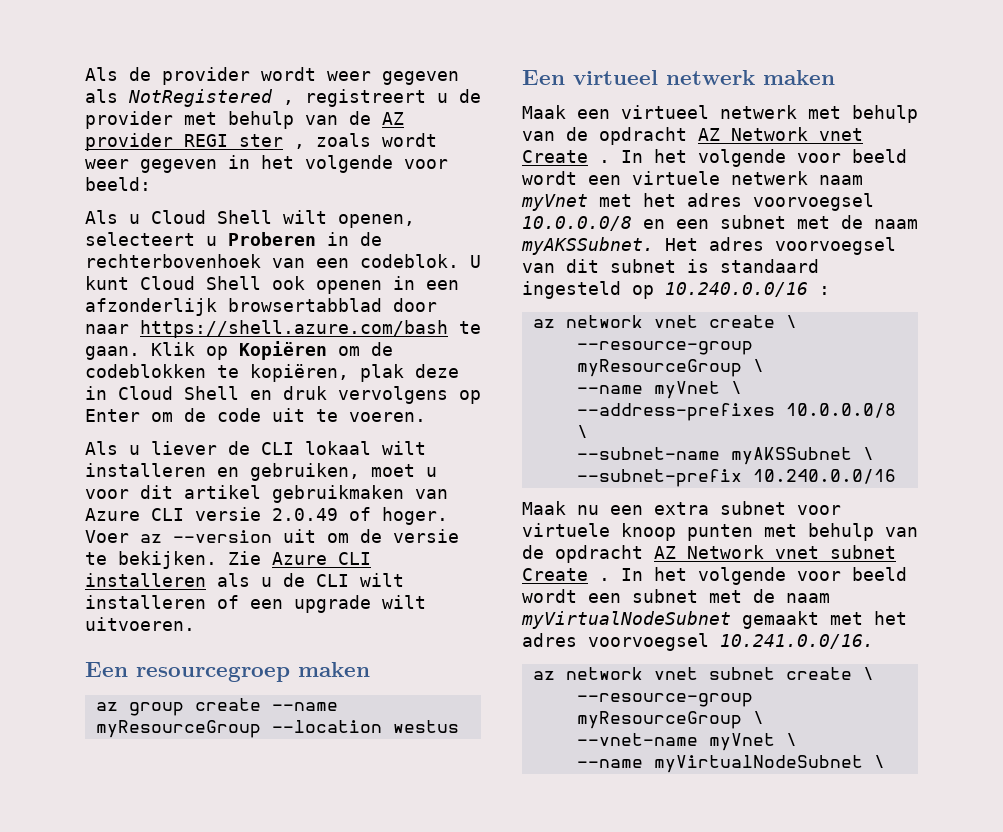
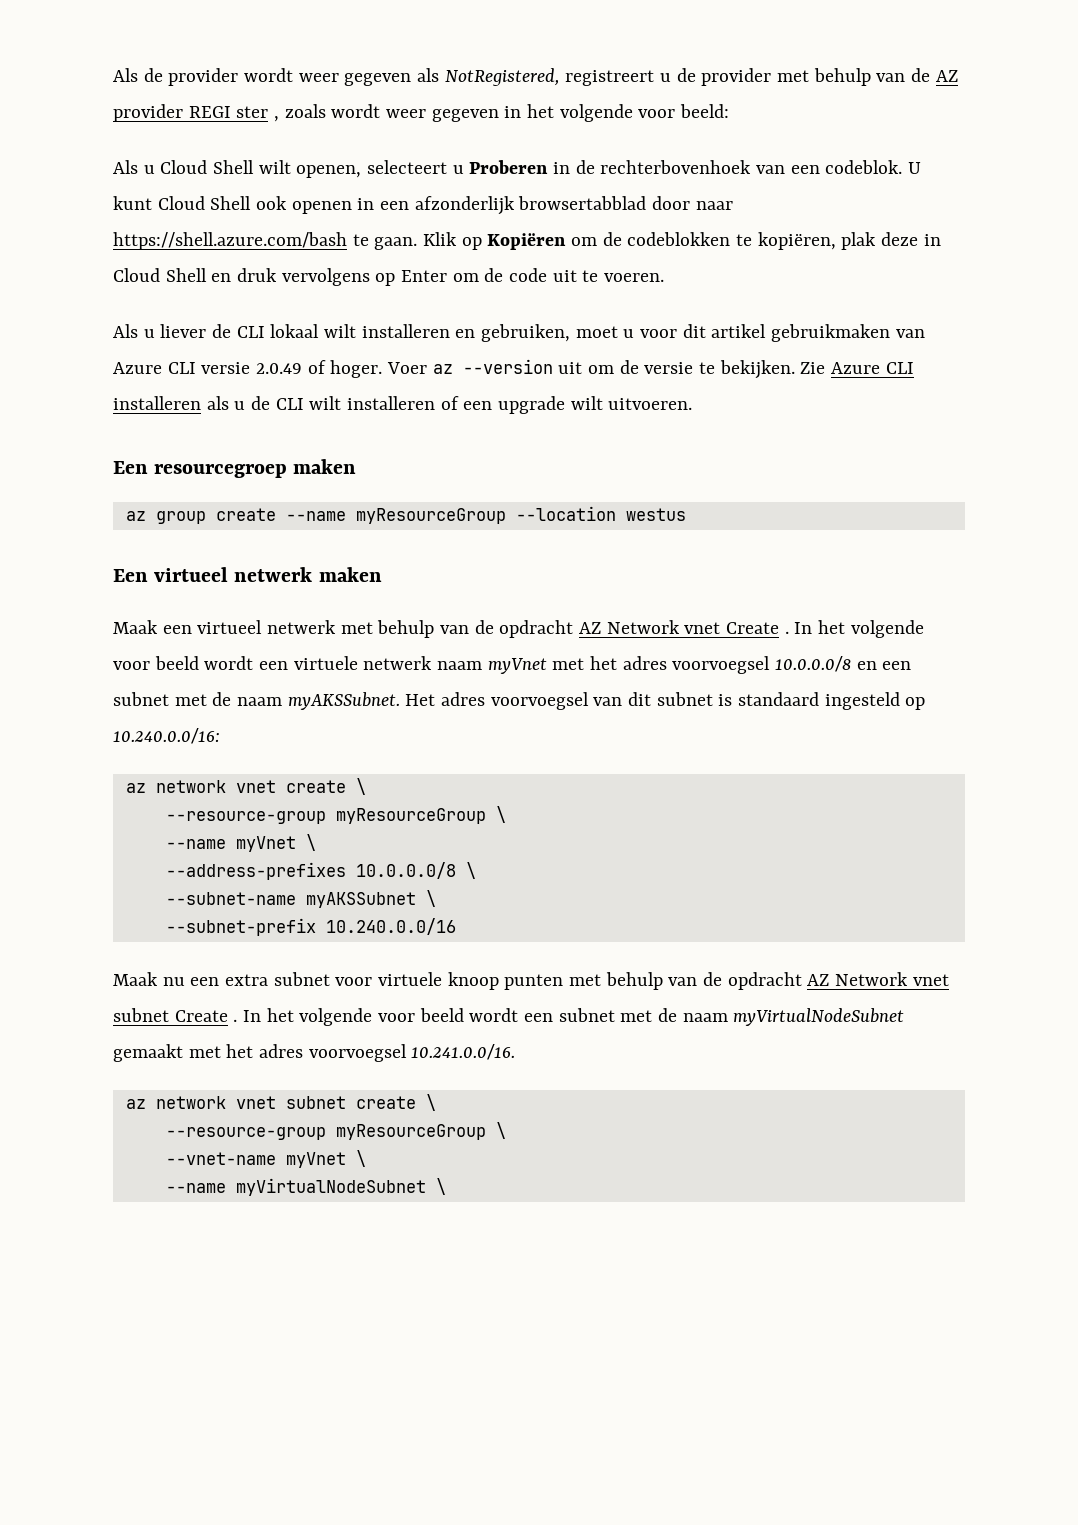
[128,89,294,107] NotRegistered , -> [444,68,560,86] NotRegistered,
[665,282,830,297] 10.240.0.0/16 : -> [113,728,220,744] 10.240.0.0/16:

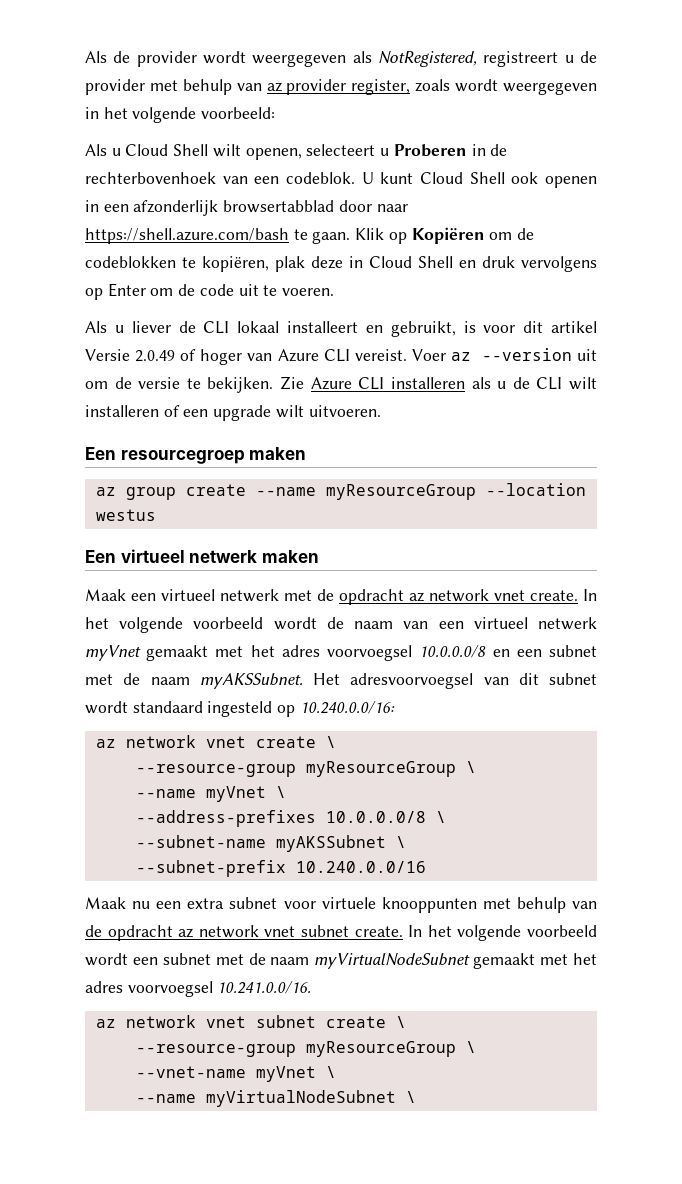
[298,73,412,86] weer gegeven -> [252,54,347,67] weergegeven
[911,68,958,82] [113,104,499,122] de AZ provider REGI ster , zoals wordt weer gegeven -> [266,79,598,95] az provider register, zoals wordt weergegeven
[638,104,730,118] voor beeld: -> [201,107,276,119] voorbeeld:
[324,324,925,342] [113,360,383,378] wilt installeren en gebruiken, moet u voor dit artikel gebruikmaken van Azure CLI versie 2.0.49 of hoger. -> [287,321,597,337] [85,349,407,365] installeert en gebruikt, is voor dit artikel Versie 2.0.49 of hoger van Azure CLI vereist.
[377,620,924,638] [113,656,547,674] behulp van de opdracht AZ Network vnet Create . In het volgende voor beeld wordt een virtuele netwerk naam myVnet -> [317,589,597,605] [85,617,597,633] [85,645,209,661] de opdracht az network vnet create. In het volgende voorbeeld wordt de naam van een virtueel netwerk myVnet gemaakt
[441,692,589,710] adres voorvoegsel -> [350,673,474,689] adresvoorvoegsel
[718,694,733,706] is -> [85,701,128,714] wordt
[447,972,949,990] [113,1008,464,1026] knoop punten met behulp van de opdracht AZ Network vnet subnet Create . In het volgende voor beeld -> [381,897,597,913] [85,925,598,941] knooppunten met behulp van de opdracht az network vnet subnet create. In het volgende voorbeeld

